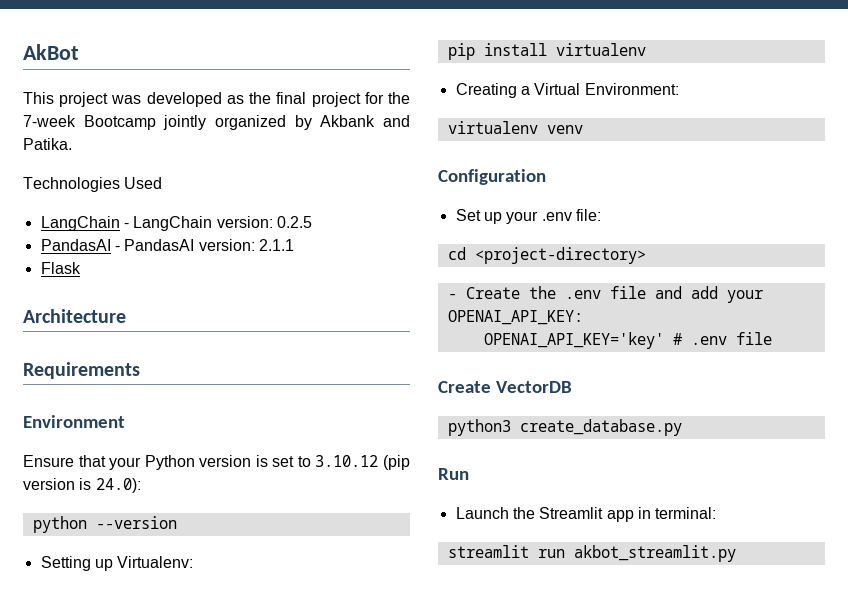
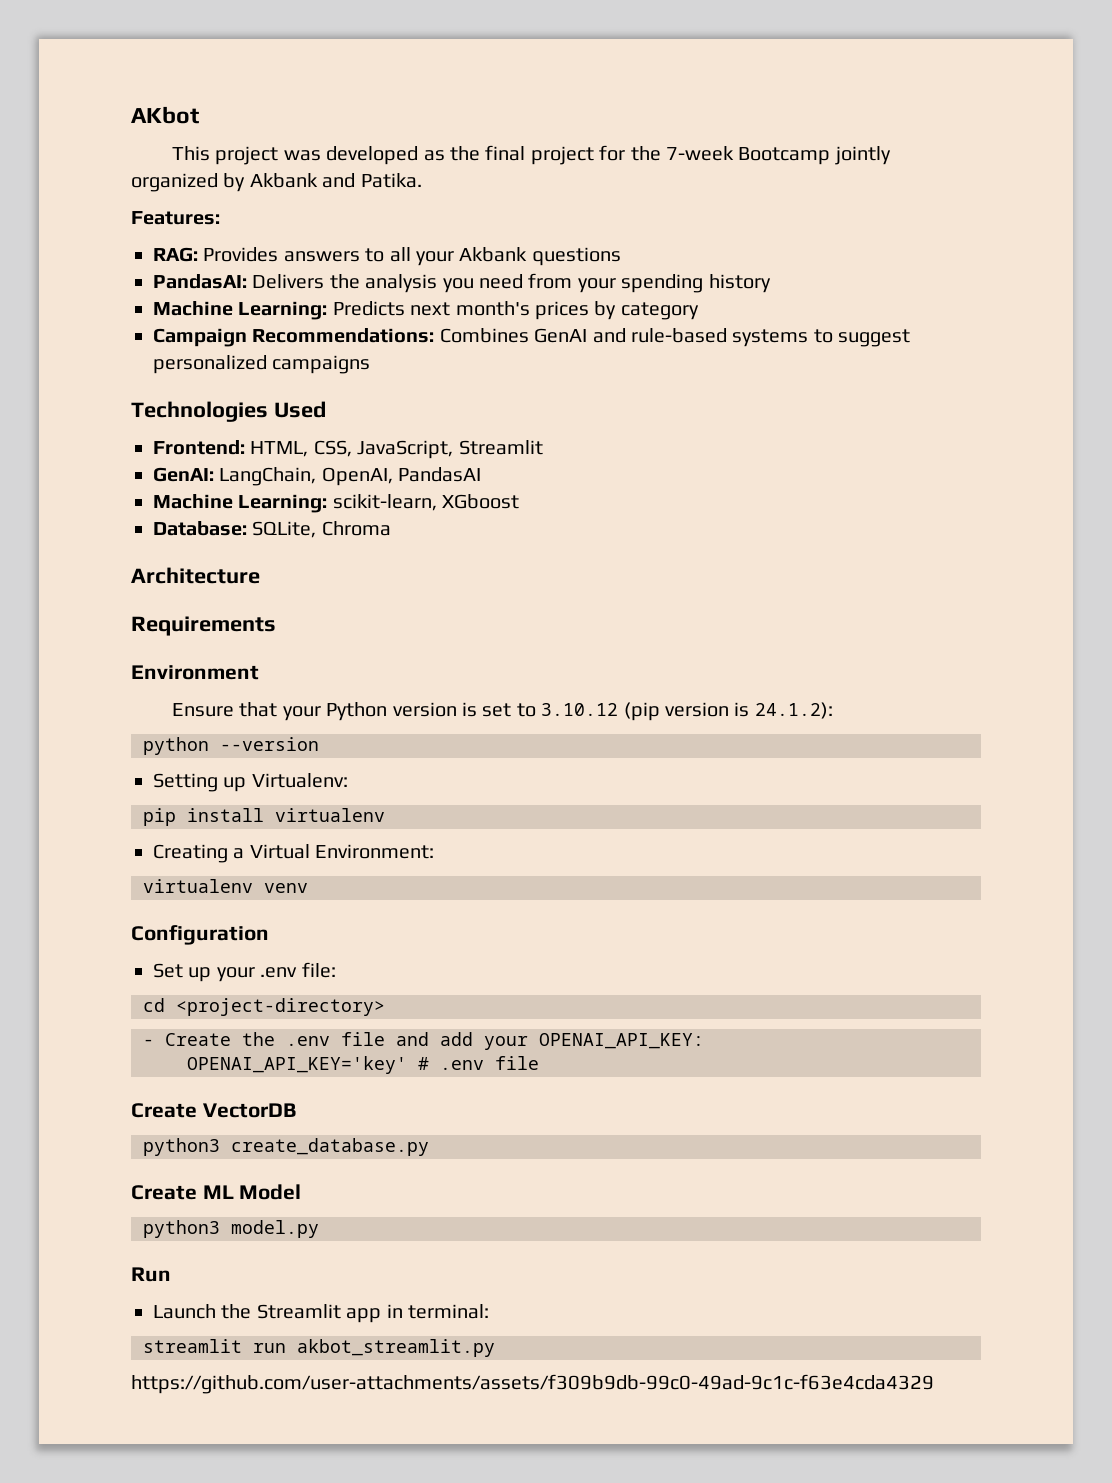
[23,44,79,60] AkBot -> [131,106,199,124] AKbot
[23,177,163,192] [40,216,312,231] [40,239,294,251] [40,262,81,274] Technologies Used // LangChain - LangChain version: 0.2.5 // PandasAI - PandasAI version: 2.1.1 // Flask -> [131,211,220,225] [153,247,621,266] [153,273,771,293] [153,301,699,320] [153,328,911,347] [153,355,371,374] [131,401,326,422] [153,440,543,459] [153,467,482,486] [153,494,520,513] [153,521,391,538] Features: // RAG: Provides answers to all your Akbank questions // PandasAI: Delivers the analysis you need from your spending history // Machine Learning: Predicts next month's prices by category // Campaign Recommendations: Combines GenAI and rule-based systems to suggest personalized campaigns // Technologies Used // Frontend: HTML, CSS, JavaScript, Streamlit // GenAI: LangChain, OpenAI, PandasAI // Machine Learning: scikit-learn, XGboost // Database: SQLite, Chroma
[95,478,141,493] 24.0): -> [754,702,833,719] 24.1.2):
(682, 427) none -> [131,1184,302,1200] [143,1220,319,1238] // Create ML Model // python3 model.py
(736, 553) none -> [131,1374,934,1394] // https://github.com/user-attachments/assets/f309b9db-99c0-49ad-9c1c-f63e4cda4329

